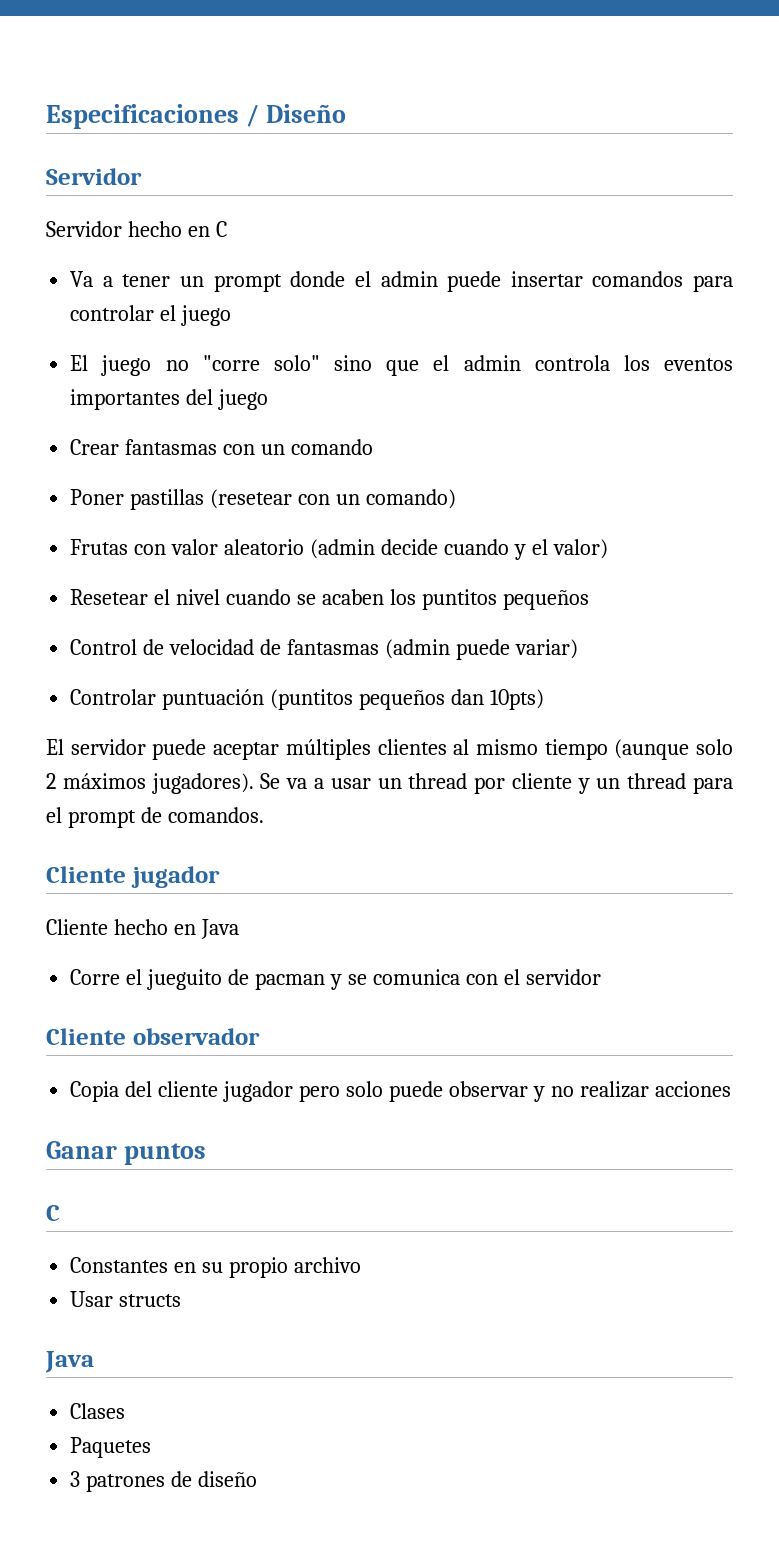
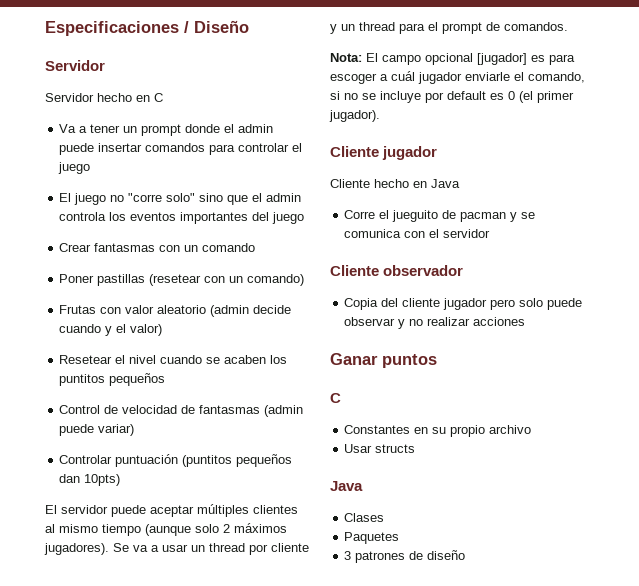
(264, 815) none -> [330,53,575,65] [330,71,585,84] [330,91,574,103] [329,110,380,122] // Nota: El campo opcional [jugador] es para escoger a cuál jugador enviarle el comando, si no se incluye por default es 0 (el primer jugador).

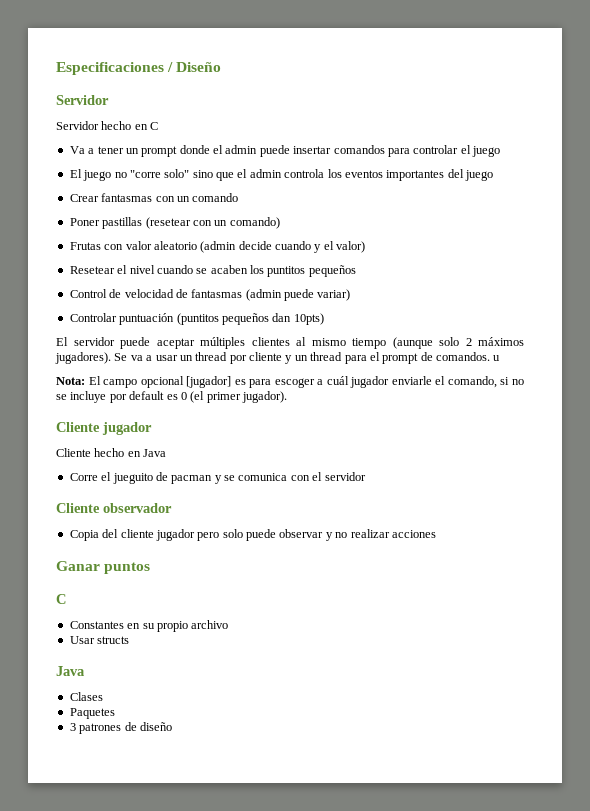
(568, 26) none -> [493,355,501,361] u

